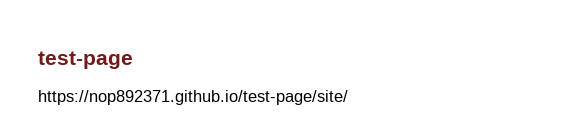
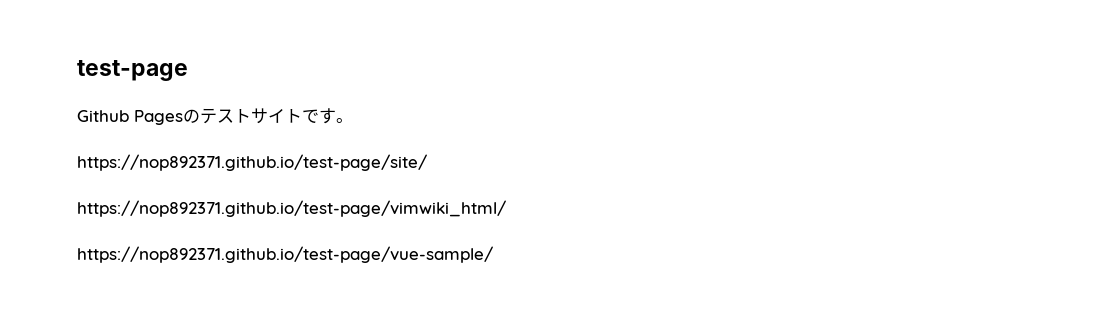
(133, 60) none -> [77,108,353,125] // Github Pagesのテストサイトです。
(348, 97) none -> [77,200,506,217] [77,246,493,263] // https://nop892371.github.io/test-page/vimwiki_html/ // https://nop892371.github.io/test-page/vue-sample/

